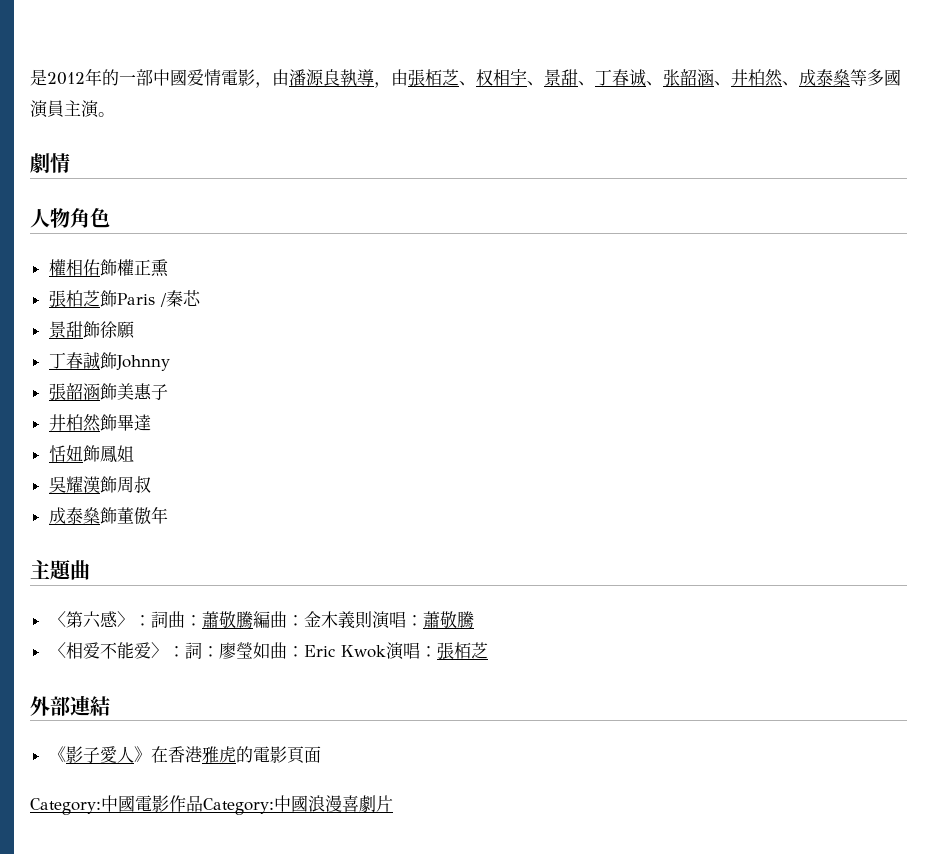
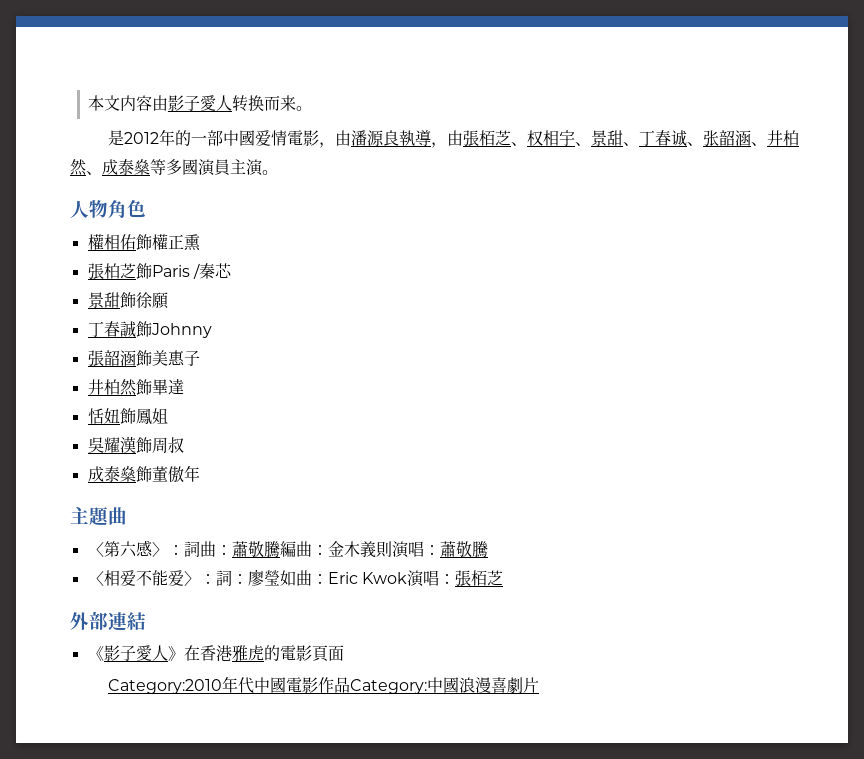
(30, 77) none -> [88,95,313,112] 本文内容由影子愛人转换而来。 //
[30,153,70,173] // 劇情 -> (278, 172) none
[30,798,101,815] Category: -> [107,676,254,694] Category:2010年代

